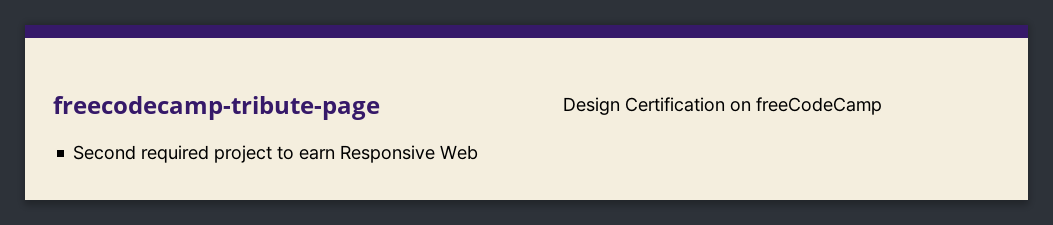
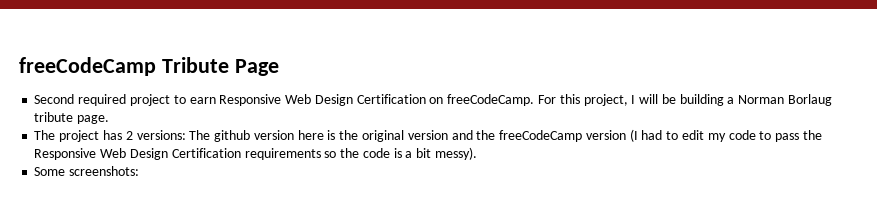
[53,96,380,120] freecodecamp-tribute-page -> [19,57,279,76] freeCodeCamp Tribute Page
[756,97,883,115] freeCodeCamp -> [447,94,832,106] [34,112,110,124] [34,129,822,142] [34,147,477,160] [34,166,140,176] freeCodeCamp. For this project, I will be building a Norman Borlaug tribute page. // The project has 2 versions: The github version here is the original version and the freeCodeCamp version (I had to edit my code to pass the Responsive Web Design Certification requirements so the code is a bit messy). // Some screenshots:

